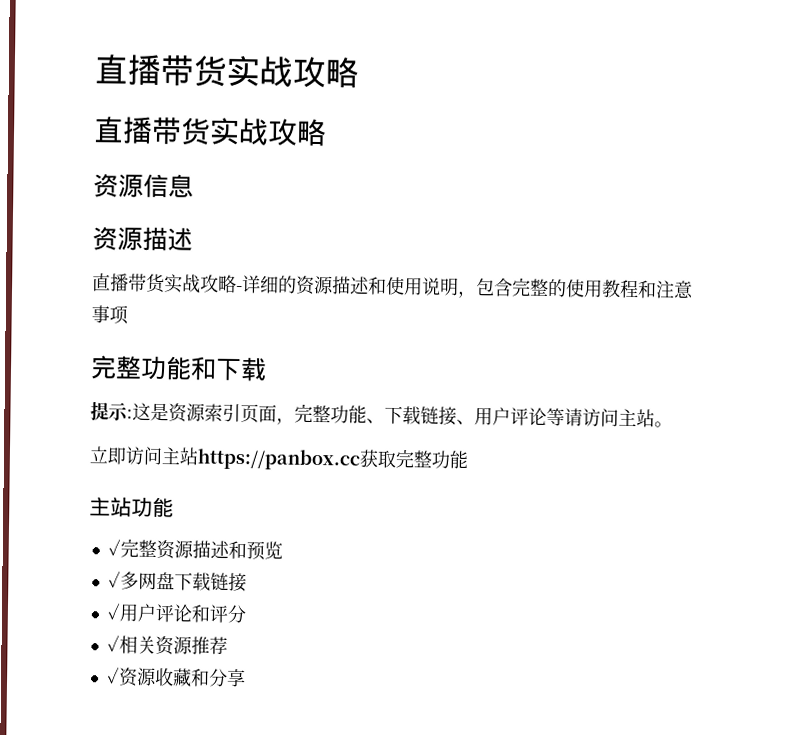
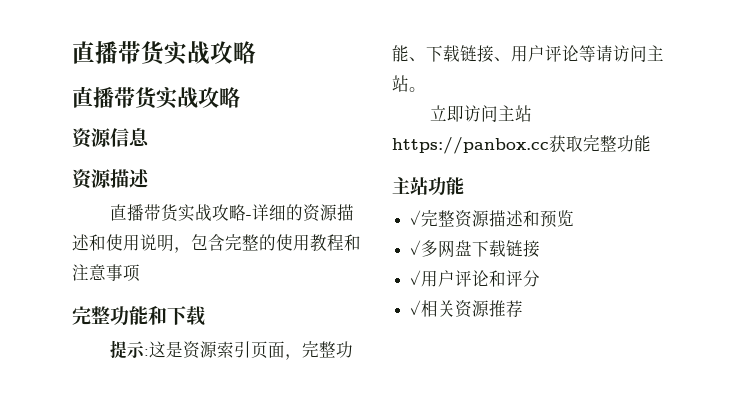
[106,667,246,688] // ✓资源收藏和分享 -> (524, 309) none

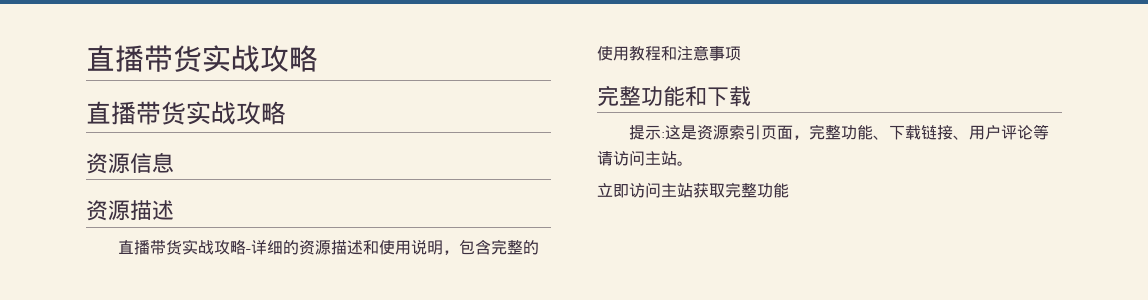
[392,137,549,154] https://panbox.cc -> (693, 190) none
[392,177,464,195] [410,210,575,228] [410,240,541,258] [410,270,541,287] [410,300,524,318] // 主站功能 // ✓完整资源描述和预览 // ✓多网盘下载链接 // ✓用户评论和评分 // ✓相关资源推荐 -> (789, 190) none

